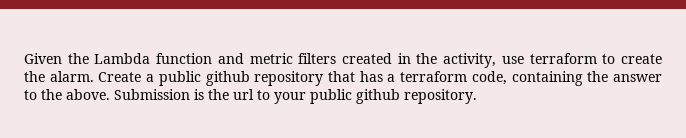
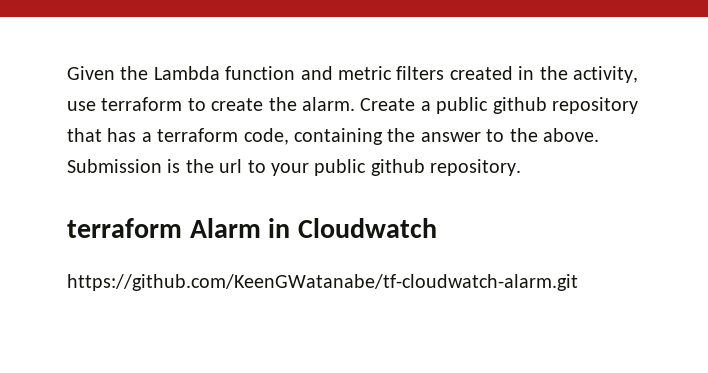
(477, 96) none -> [67,218,437,238] [67,274,578,291] // terraform Alarm in Cloudwatch // https://github.com/KeenGWatanabe/tf-cloudwatch-alarm.git

